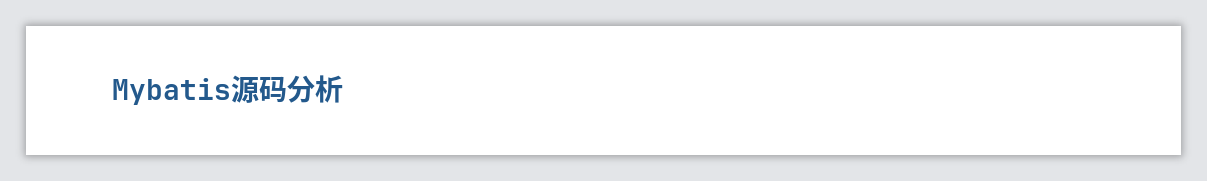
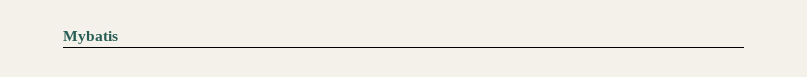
[231,75,343,103] 源码分析 -> (118, 37) none

